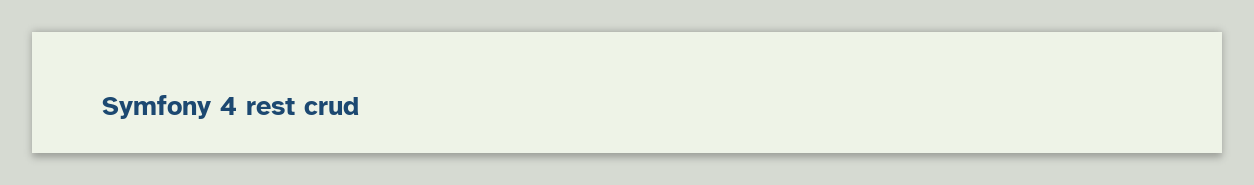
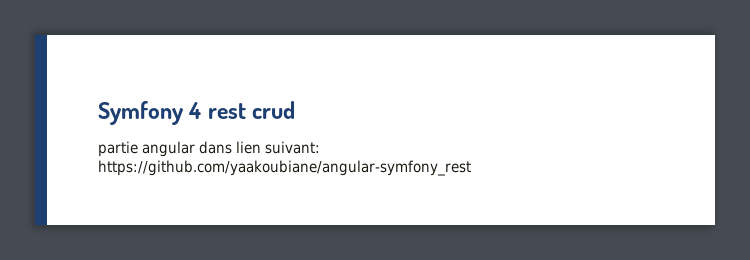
(359, 106) none -> [98,141,321,157] [98,160,471,176] // partie angular dans lien suivant: https://github.com/yaakoubiane/angular-symfony_rest

